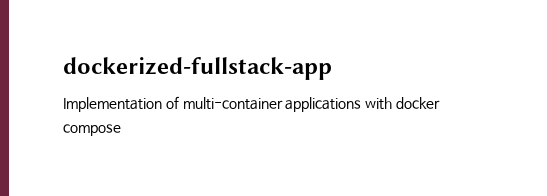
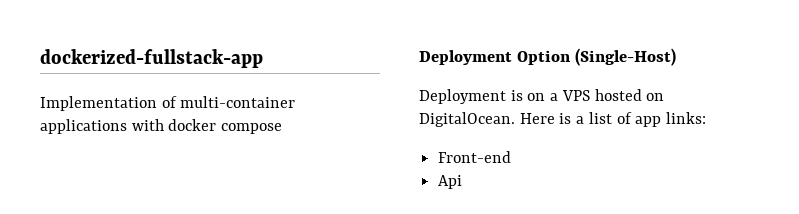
(121, 130) none -> [419,48,677,66] [419,89,665,104] [419,112,707,127] [438,151,512,163] [438,175,463,189] // Deployment Option (Single-Host) // Deployment is on a VPS hosted on DigitalOcean. Here is a list of app links: // Front-end // Api

